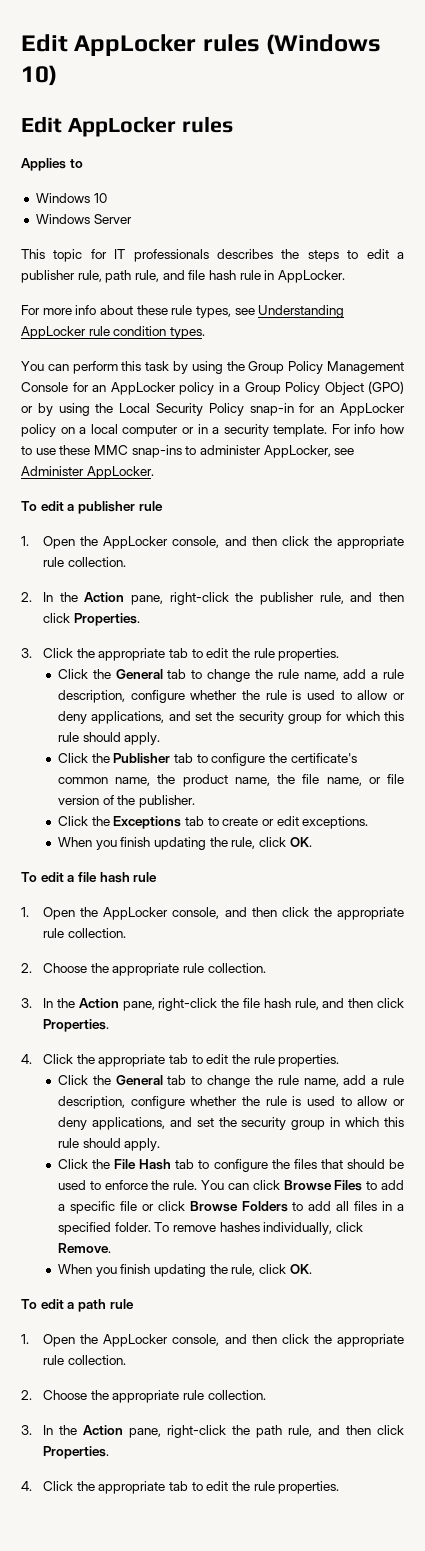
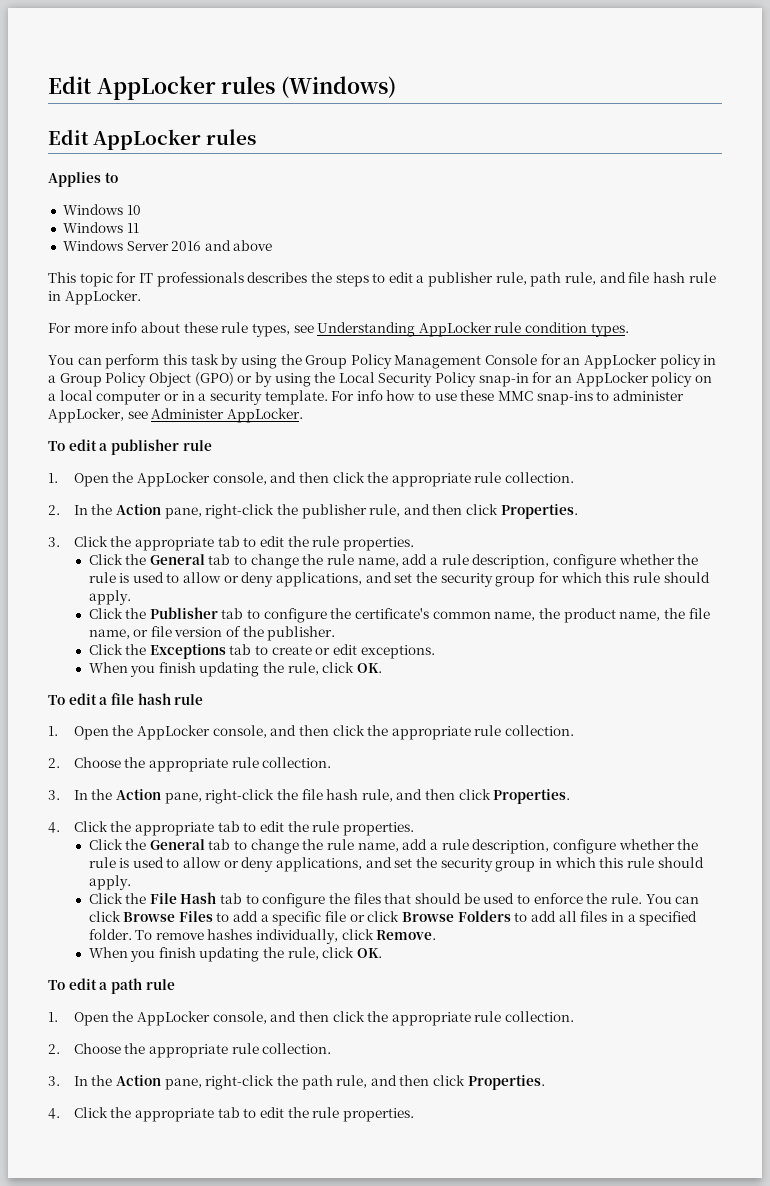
[21,34,382,56] [21,65,57,86] Edit AppLocker rules (Windows 10) -> [48,76,397,100] Edit AppLocker rules (Windows)
(107, 198) none -> [62,222,139,233] // Windows 11
(132, 219) none -> [171,240,273,251] 2016 and above

